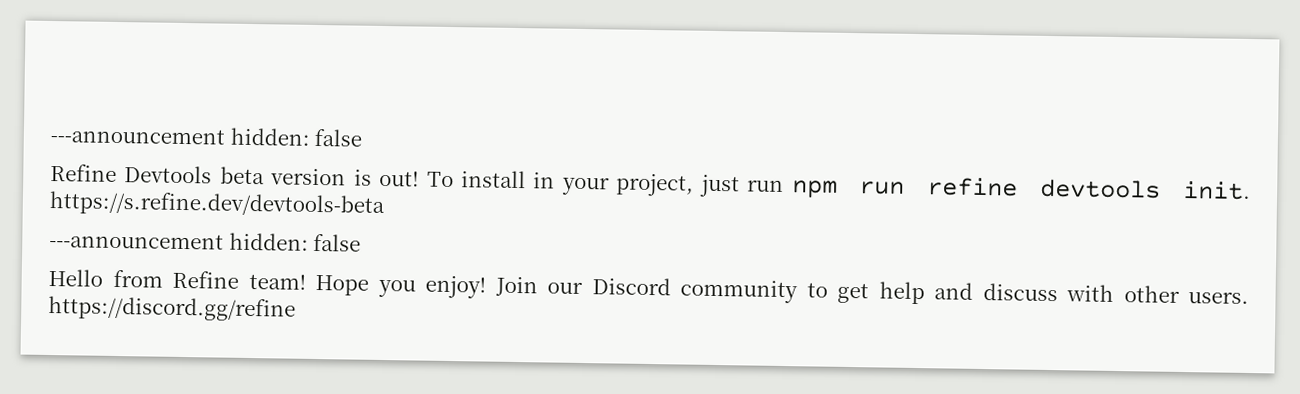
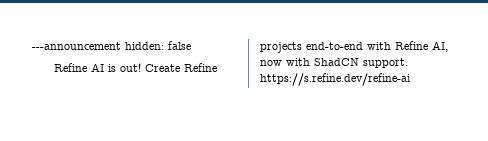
[124,165,1251,201] [49,190,385,219] [49,231,362,252] [48,268,1249,305] [48,295,296,322] Devtools beta version is out! To install in your project, just run npm run refine devtools init. https://s.refine.dev/devtools-beta // ---announcement hidden: false // Hello from Refine team! Hope you enjoy! Join our Discord community to get help and discuss with other users. https://discord.gg/refine -> [90,63,217,72] [260,41,448,53] [260,58,408,68] [260,73,411,86] AI is out! Create Refine projects end-to-end with Refine AI, now with ShadCN support. https://s.refine.dev/refine-ai

